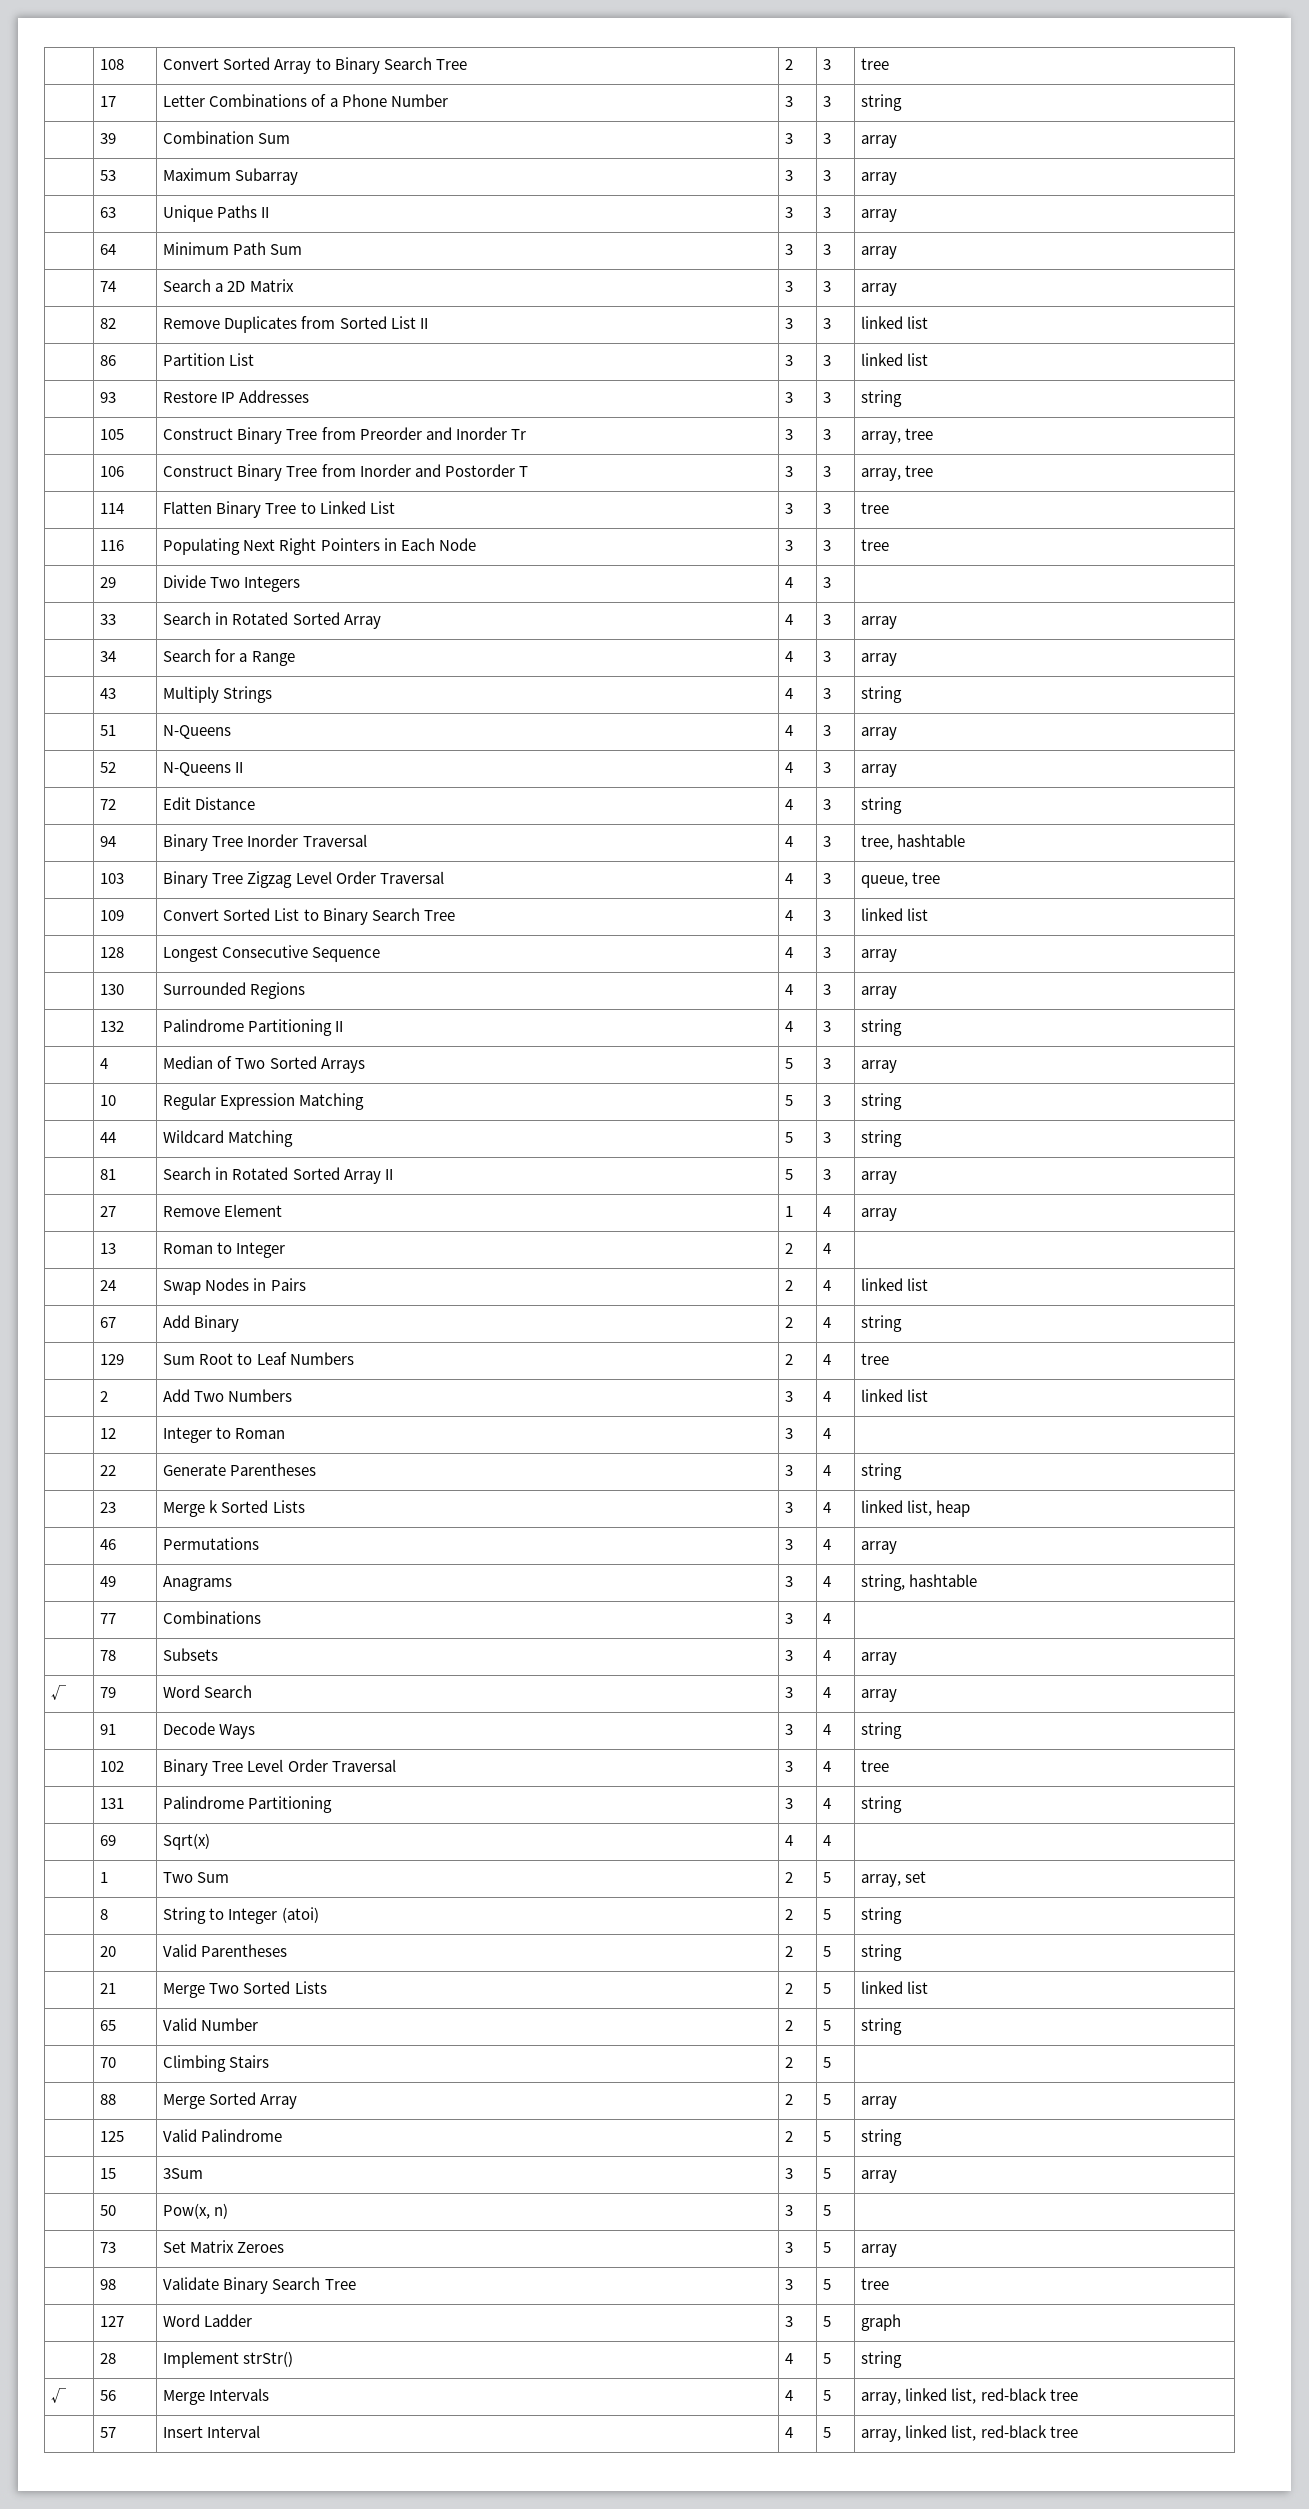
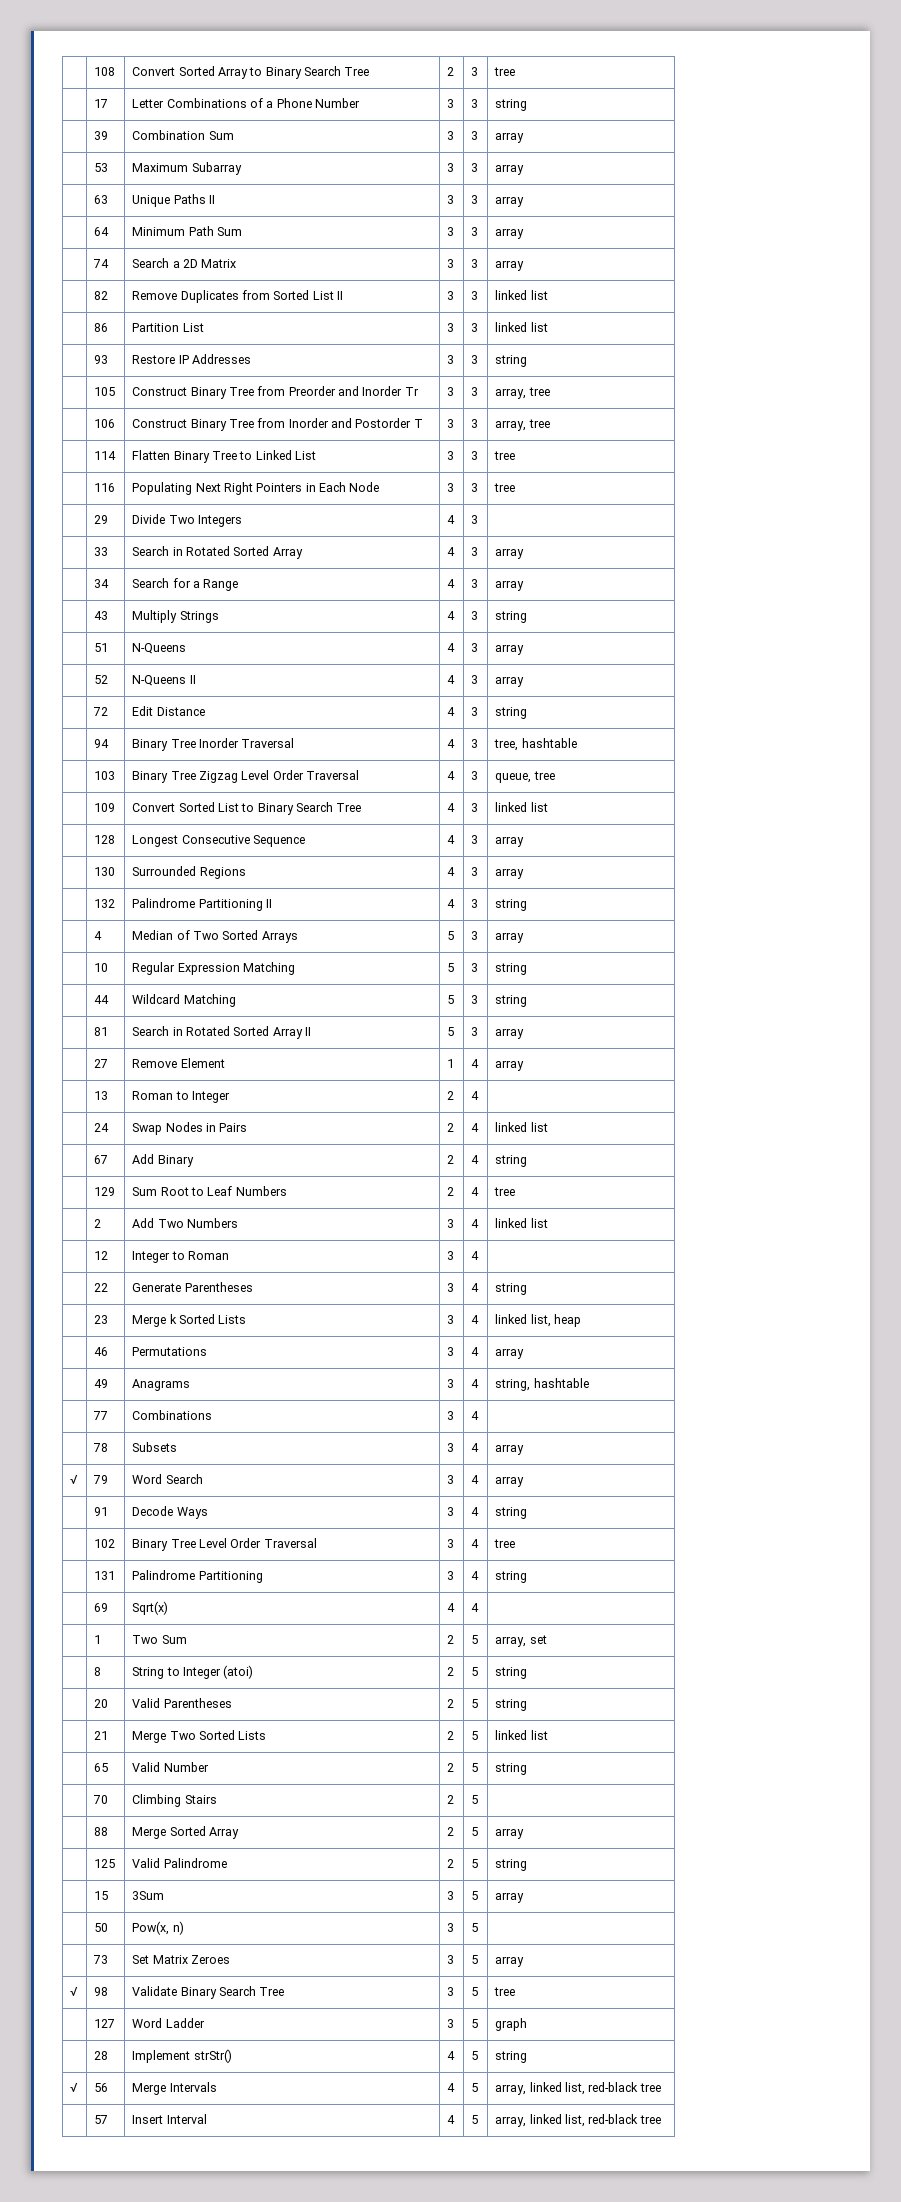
(898, 2250) none -> [70,1986,79,1996] √

